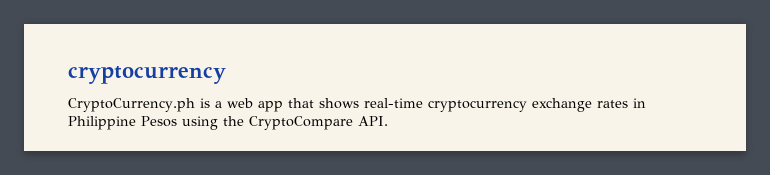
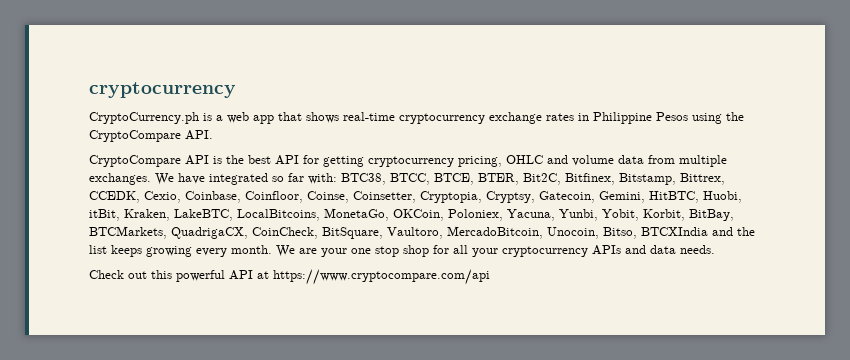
(388, 121) none -> [89,155,727,167] [89,173,725,185] [89,191,742,203] [89,208,734,221] [89,226,755,239] [89,245,715,257] [89,269,490,285] // CryptoCompare API is the best API for getting cryptocurrency pricing, OHLC and volume data from multiple exchanges. We have integrated so far with: BTC38, BTCC, BTCE, BTER, Bit2C, Bitfinex, Bitstamp, Bittrex, CCEDK, Cexio, Coinbase, Coinfloor, Coinse, Coinsetter, Cryptopia, Cryptsy, Gatecoin, Gemini, HitBTC, Huobi, itBit, Kraken, LakeBTC, LocalBitcoins, MonetaGo, OKCoin, Poloniex, Yacuna, Yunbi, Yobit, Korbit, BitBay, BTCMarkets, QuadrigaCX, CoinCheck, BitSquare, Vaultoro, MercadoBitcoin, Unocoin, Bitso, BTCXIndia and the list keeps growing every month. We are your one stop shop for all your cryptocurrency APIs and data needs. // Check out this powerful API at https://www.cryptocompare.com/api

